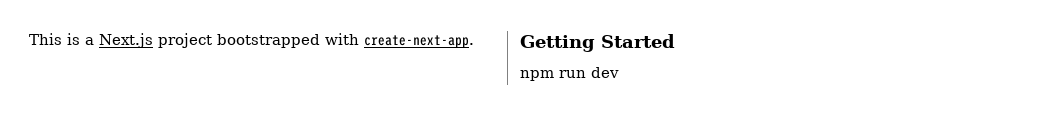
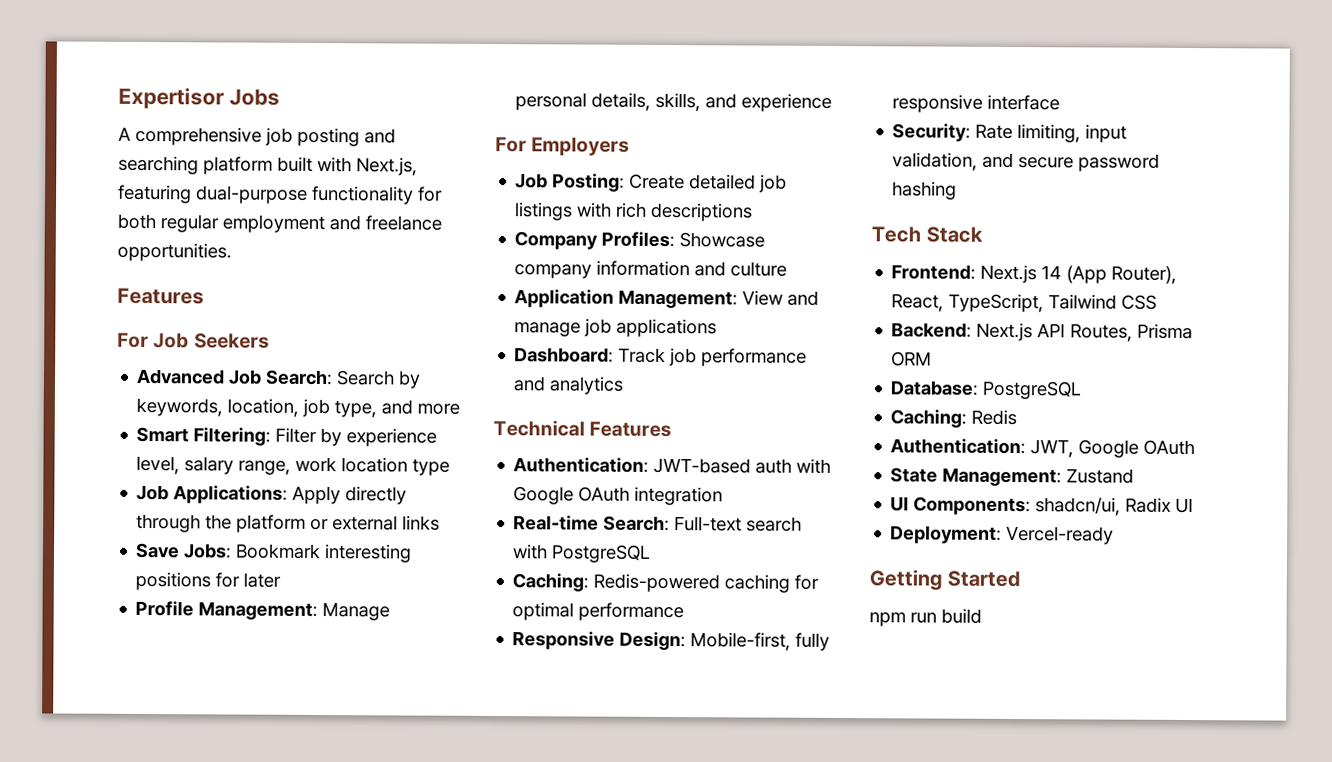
[29,33,474,49] This is a Next.js project bootstrapped with create-next-app. -> [118,86,280,110] [118,126,396,147] [118,155,418,176] [118,184,443,205] [117,213,442,234] [117,242,232,262] [117,287,204,305] [117,332,270,349] [136,368,422,389] [136,397,461,418] [136,426,438,447] [136,455,451,476] [136,484,408,505] [136,513,441,533] [135,542,413,563] [135,571,282,591] [135,600,391,621] [515,92,833,112] [495,137,631,156] [515,173,788,193] [514,202,754,222] [514,231,766,250] [514,260,788,279] [514,289,820,309] [514,318,718,338] [514,347,808,367] [513,376,625,395] [493,420,673,438] [513,457,832,474] [513,486,724,506] [513,515,803,532] [512,544,652,563] [512,573,820,593] [512,602,685,622] [512,631,831,651] [892,94,1061,113] [892,123,1128,143] [892,152,1161,172] [892,181,958,200] [871,226,983,243] [891,264,1178,284] [891,293,1158,313] [891,322,1194,342] [891,351,933,367] [890,380,1083,400] [890,409,1018,428] [890,438,1196,458] [890,467,1135,487] [890,496,1195,516] [890,525,1115,545] Expertisor Jobs // A comprehensive job posting and searching platform built with Next.js, featuring dual-purpose functionality for both regular employment and freelance opportunities. // Features // For Job Seekers // Advanced Job Search: Search by keywords, location, job type, and more // Smart Filtering: Filter by experience level, salary range, work location type // Job Applications: Apply directly through the platform or external links // Save Jobs: Bookmark interesting positions for later // Profile Management: Manage personal details, skills, and experience // For Employers // Job Posting: Create detailed job listings with rich descriptions // Company Profiles: Showcase company information and culture // Application Management: View and manage job applications // Dashboard: Track job performance and analytics // Technical Features // Authentication: JWT-based auth with Google OAuth integration // Real-time Search: Full-text search with PostgreSQL // Caching: Redis-powered caching for optimal performance // Responsive Design: Mobile-first, fully responsive interface // Security: Rate limiting, input validation, and secure password hashing // Tech Stack // Frontend: Next.js 14 (App Router), React, TypeScript, Tailwind CSS // Backend: Next.js API Routes, Prisma ORM // Database: PostgreSQL // Caching: Redis // Authentication: JWT, Google OAuth // State Management: Zustand // UI Components: shadcn/ui, Radix UI // Deployment: Vercel-ready
[591,67,619,78] dev -> [941,608,982,624] build

